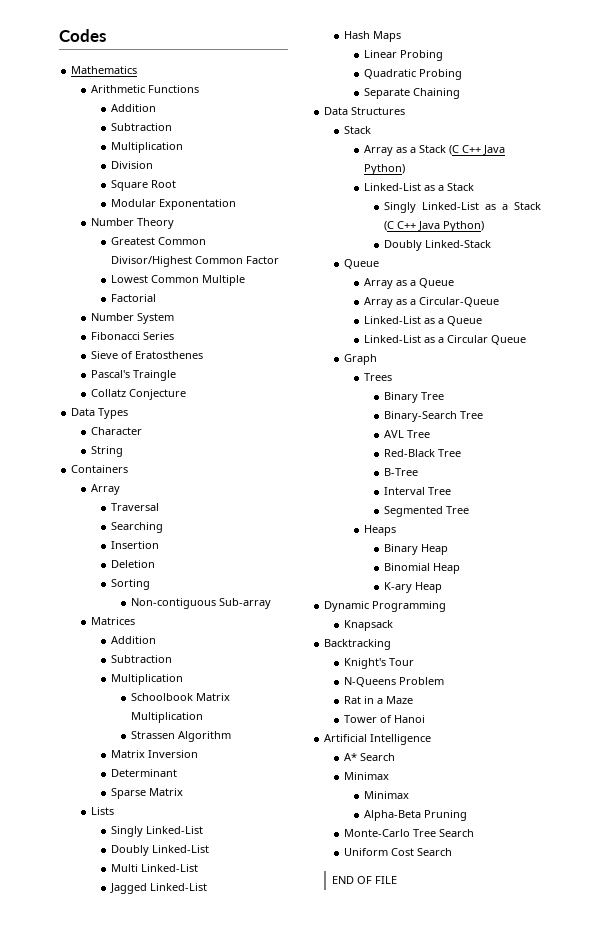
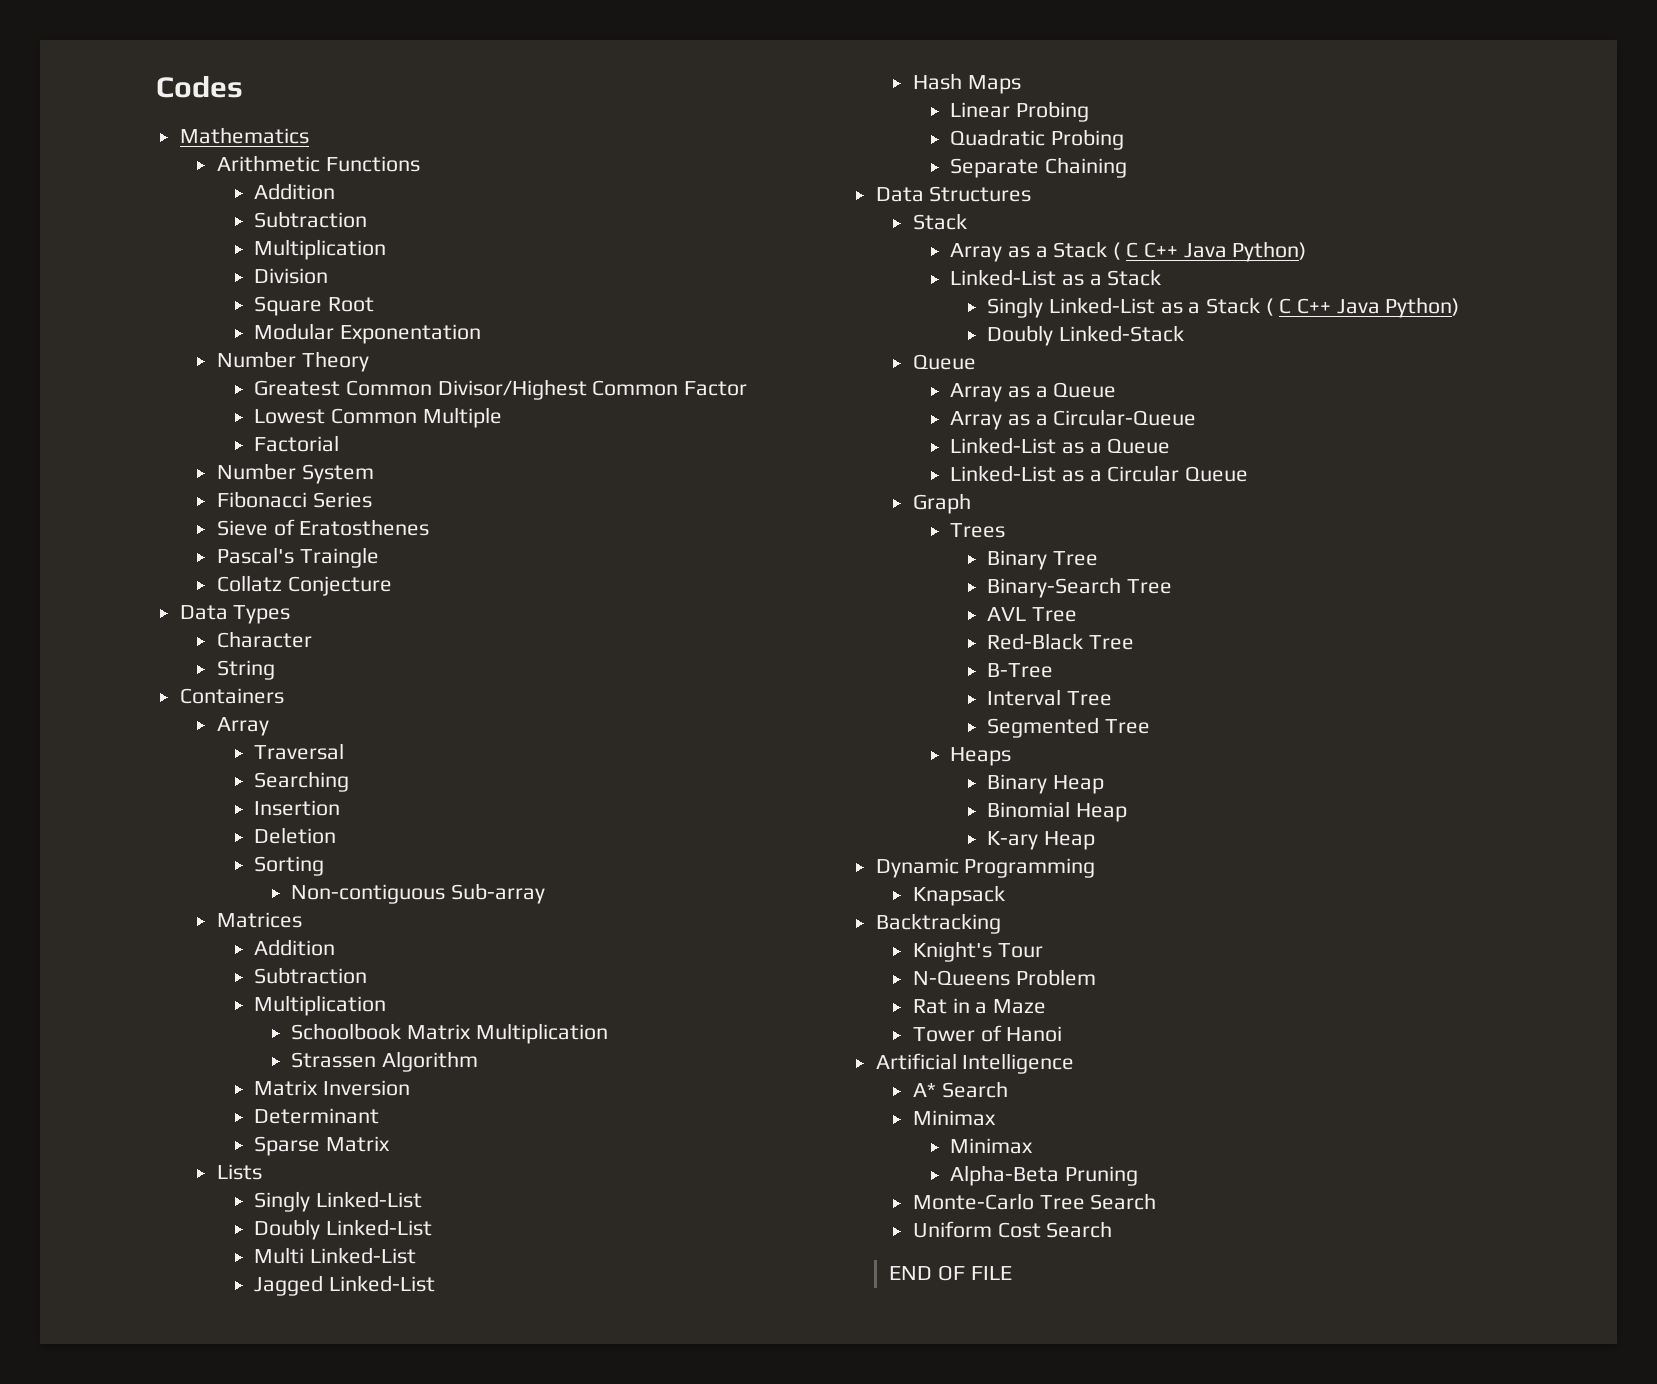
[449,145,460,155] (C -> [1113,242,1138,260] ( C
[384,221,395,231] (C -> [1266,298,1291,316] ( C

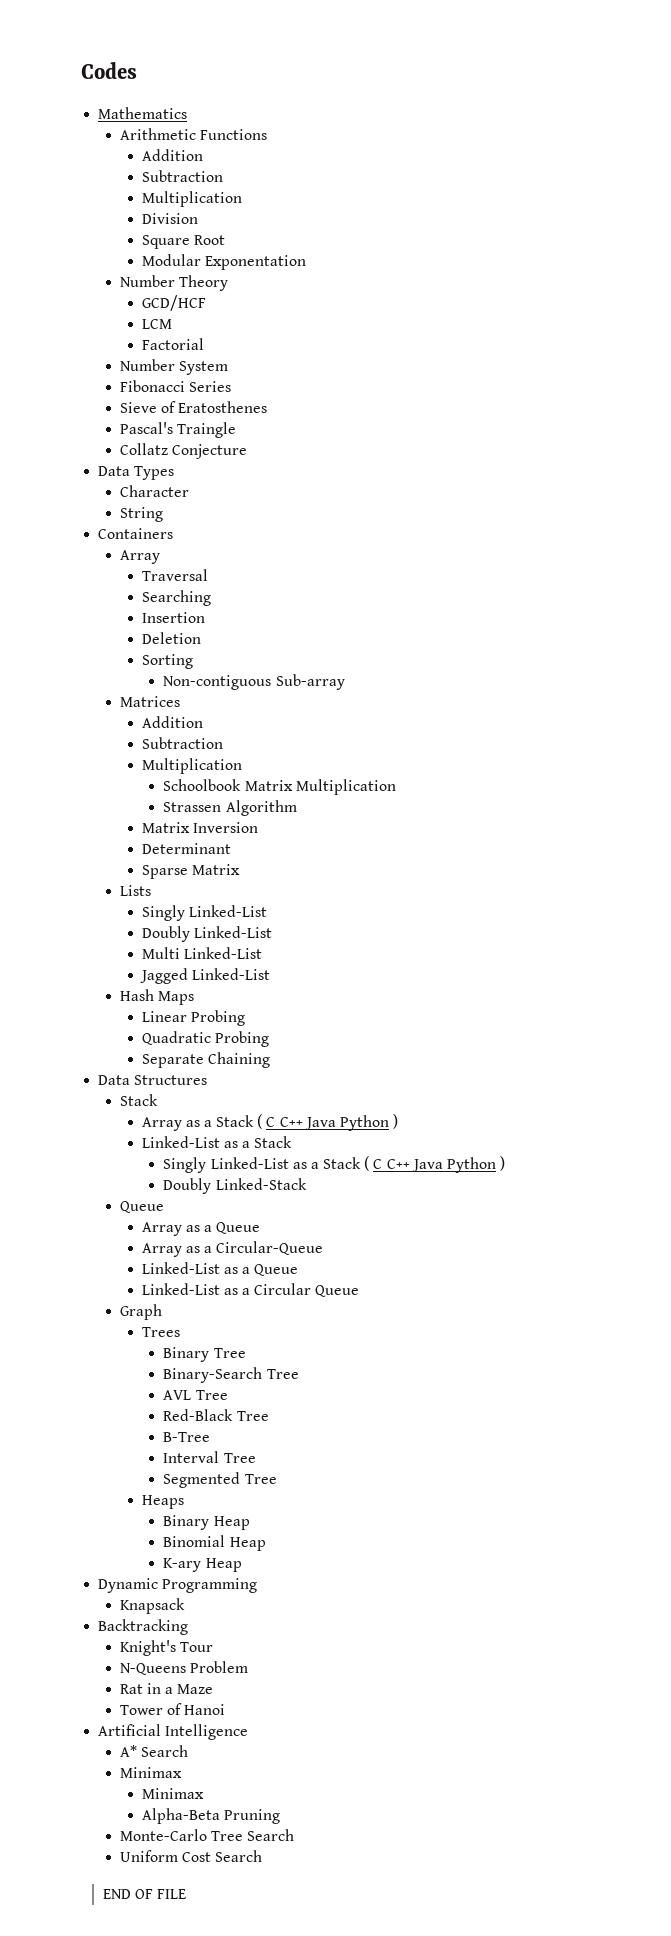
[253,379,748,400] [253,407,502,428] Greatest Common Divisor/Highest Common Factor // Lowest Common Multiple -> [141,295,206,311] [141,319,172,329] GCD/HCF // LCM
[1232,241,1307,262] Python) -> [340,1114,399,1131] Python )
[1385,297,1460,318] Python) -> [446,1156,506,1173] Python )

